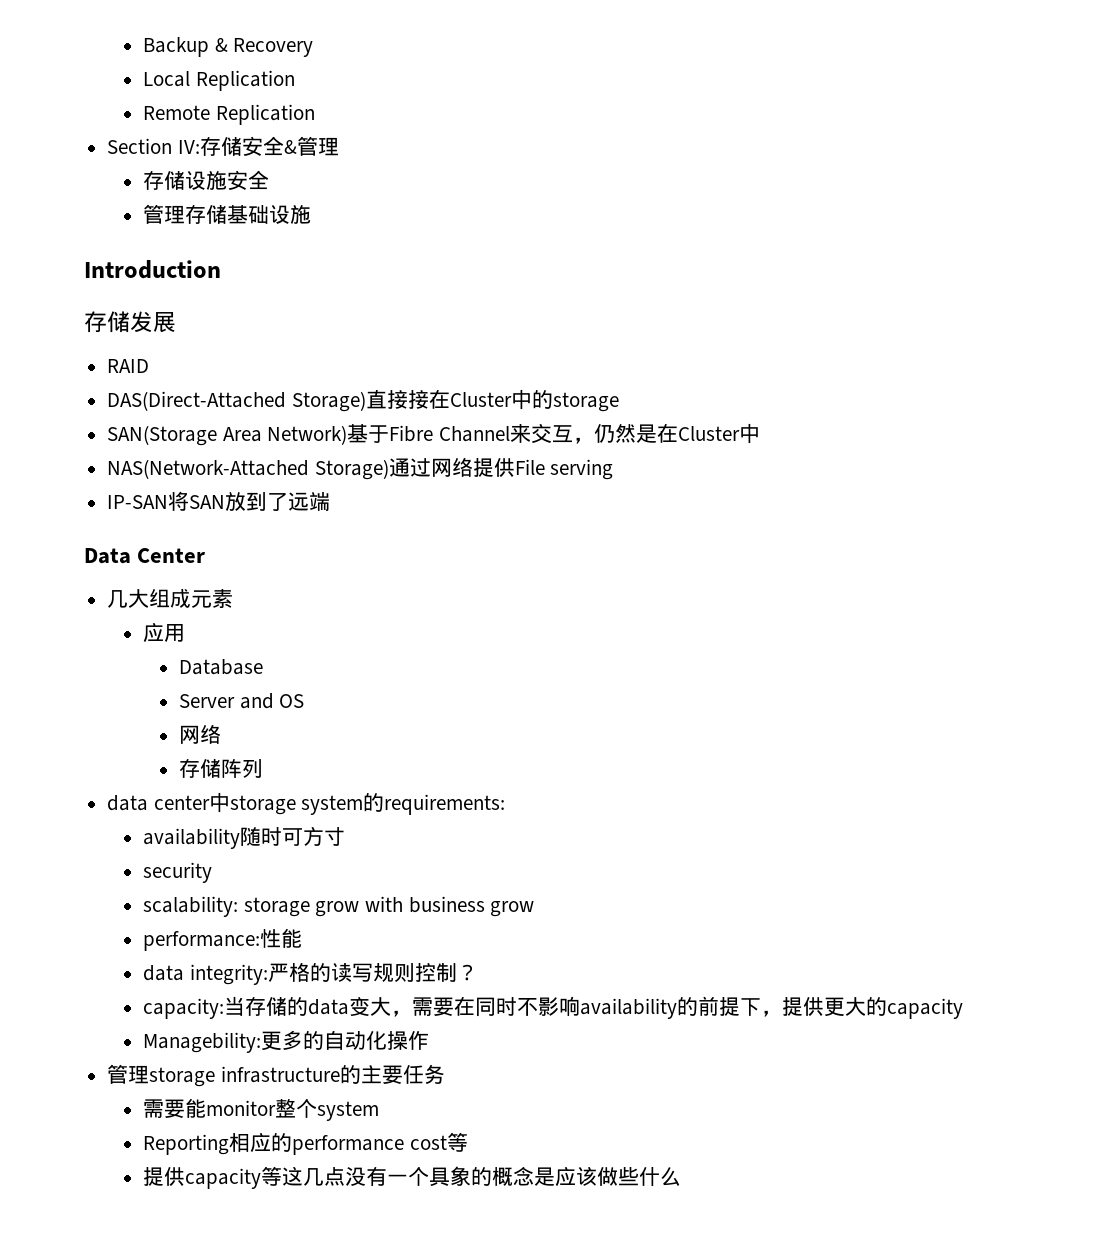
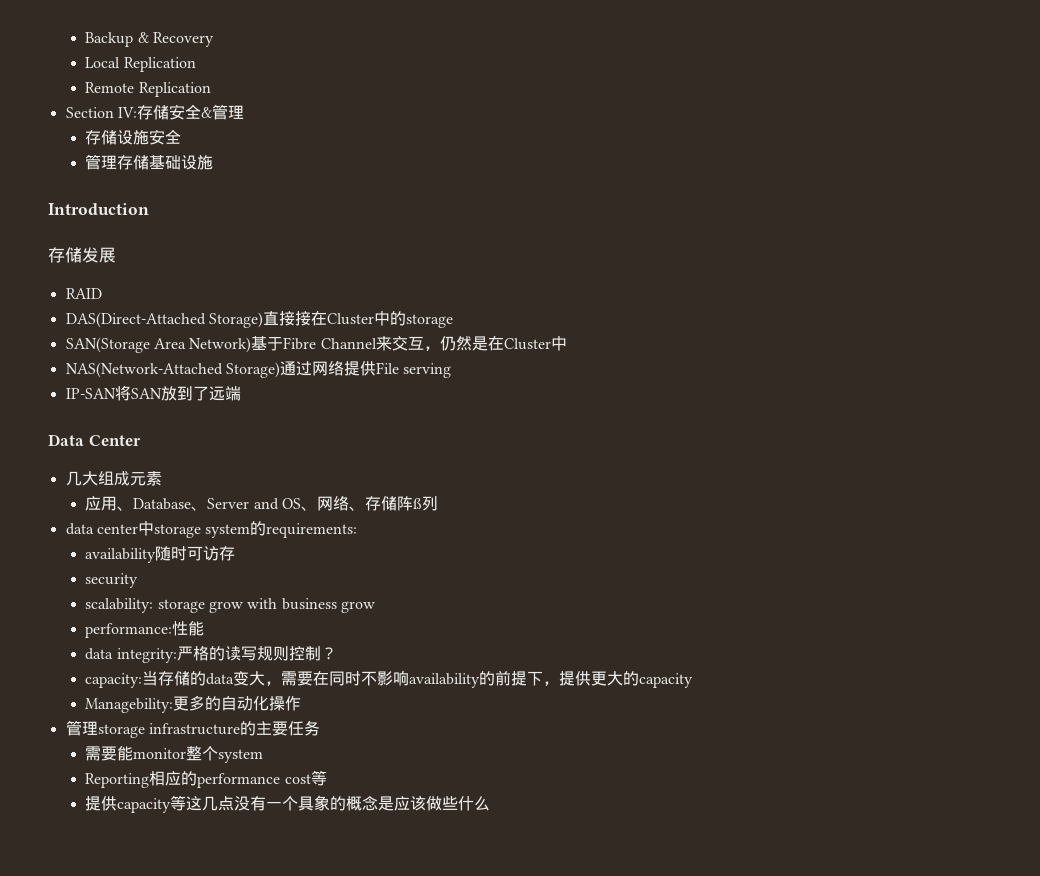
(186, 633) // -> [117,506,134,511] 、
(264, 667) // -> [191,506,208,511] 、
[179,724,222,744] [179,758,243,778] // 网络 // 存储阵 -> [301,496,423,511] 、网络、存储阵ß
[303,826,346,846] 方寸 -> [203,546,236,561] 访存

